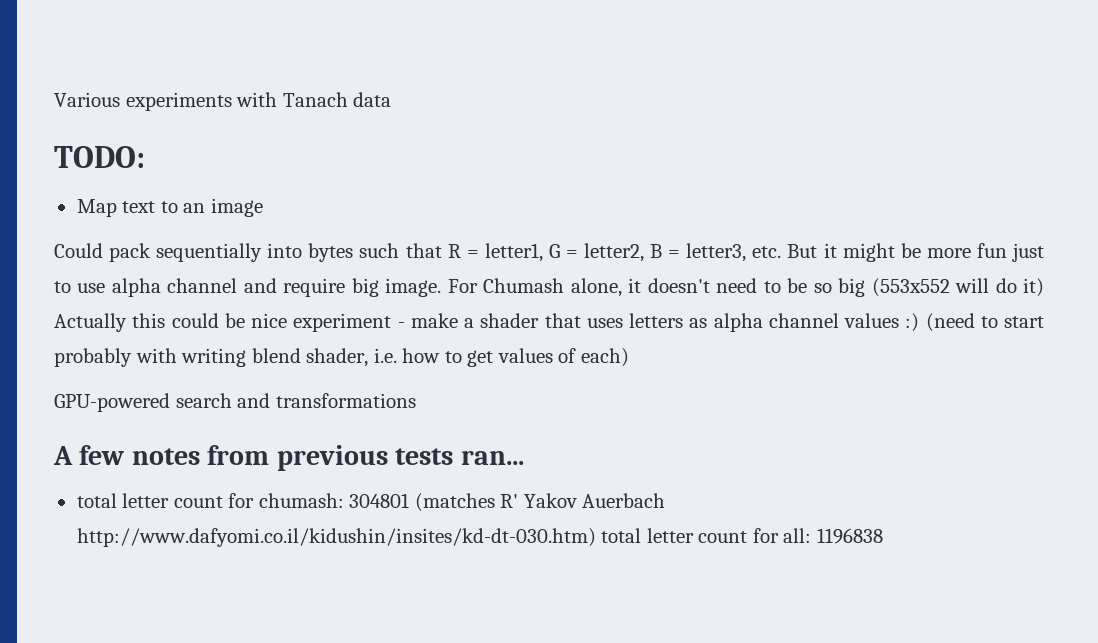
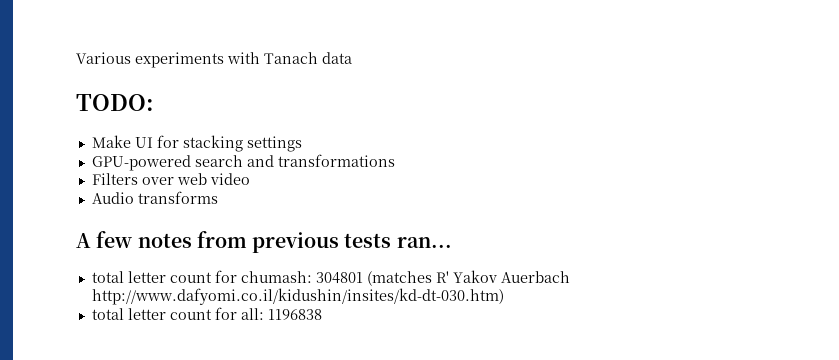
[76,198,263,217] [54,243,1044,262] [54,278,1044,297] [54,313,1044,332] [54,348,629,367] [54,393,416,412] Map text to an image // Could pack sequentially into bytes such that R = letter1, G = letter2, B = letter3, etc. But it might be more fun just to use alpha channel and require big image. For Chumash alone, it doesn't need to be so big (553x552 will do it) Actually this could be nice experiment - make a shader that uses letters as alpha channel values :) (need to start probably with writing blend shader, i.e. how to get values of each) // GPU-powered search and transformations -> [91,135,302,152] [91,154,395,171] [91,173,250,185] [91,191,218,204] Make UI for stacking settings // GPU-powered search and transformations // Filters over web video // Audio transforms
(596, 537) none -> (504, 296) //

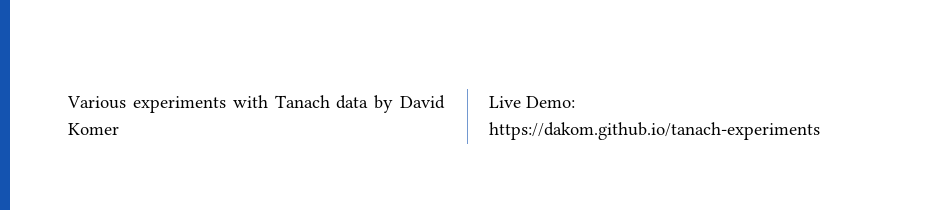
[76,94,154,111] [91,135,302,152] [91,154,395,171] [91,173,250,185] [91,191,218,204] [76,231,452,253] [91,270,570,286] [91,288,504,305] [91,307,322,320] // TODO: // Make UI for stacking settings // GPU-powered search and transformations // Filters over web video // Audio transforms // A few notes from previous tests ran... // total letter count for chumash: 304801 (matches R' Yakov Auerbach http://www.dafyomi.co.il/kidushin/insites/kd-dt-030.htm) // total letter count for all: 1196838 -> [374,95,445,113] [68,123,119,135] [489,96,575,108] [489,122,820,140] by David Komer // Live Demo: https://dakom.github.io/tanach-experiments

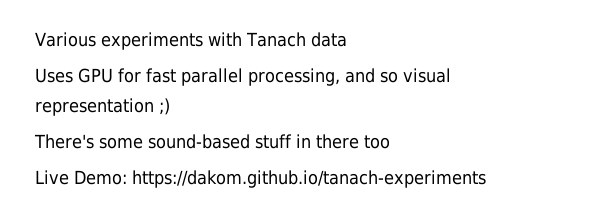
[374,95,445,113] [68,123,119,135] by David Komer -> [35,68,451,86] [35,98,170,116] [34,134,390,149] // Uses GPU for fast parallel processing, and so visual representation ;) // There's some sound-based stuff in there too

